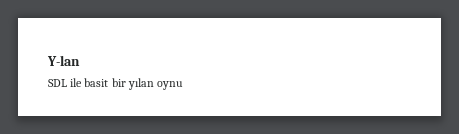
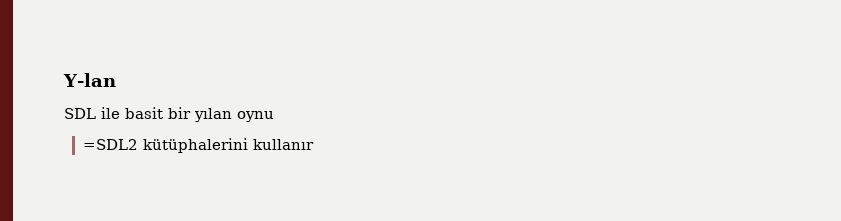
(184, 85) none -> [82,138,314,153] // =SDL2 kütüphalerini kullanır

